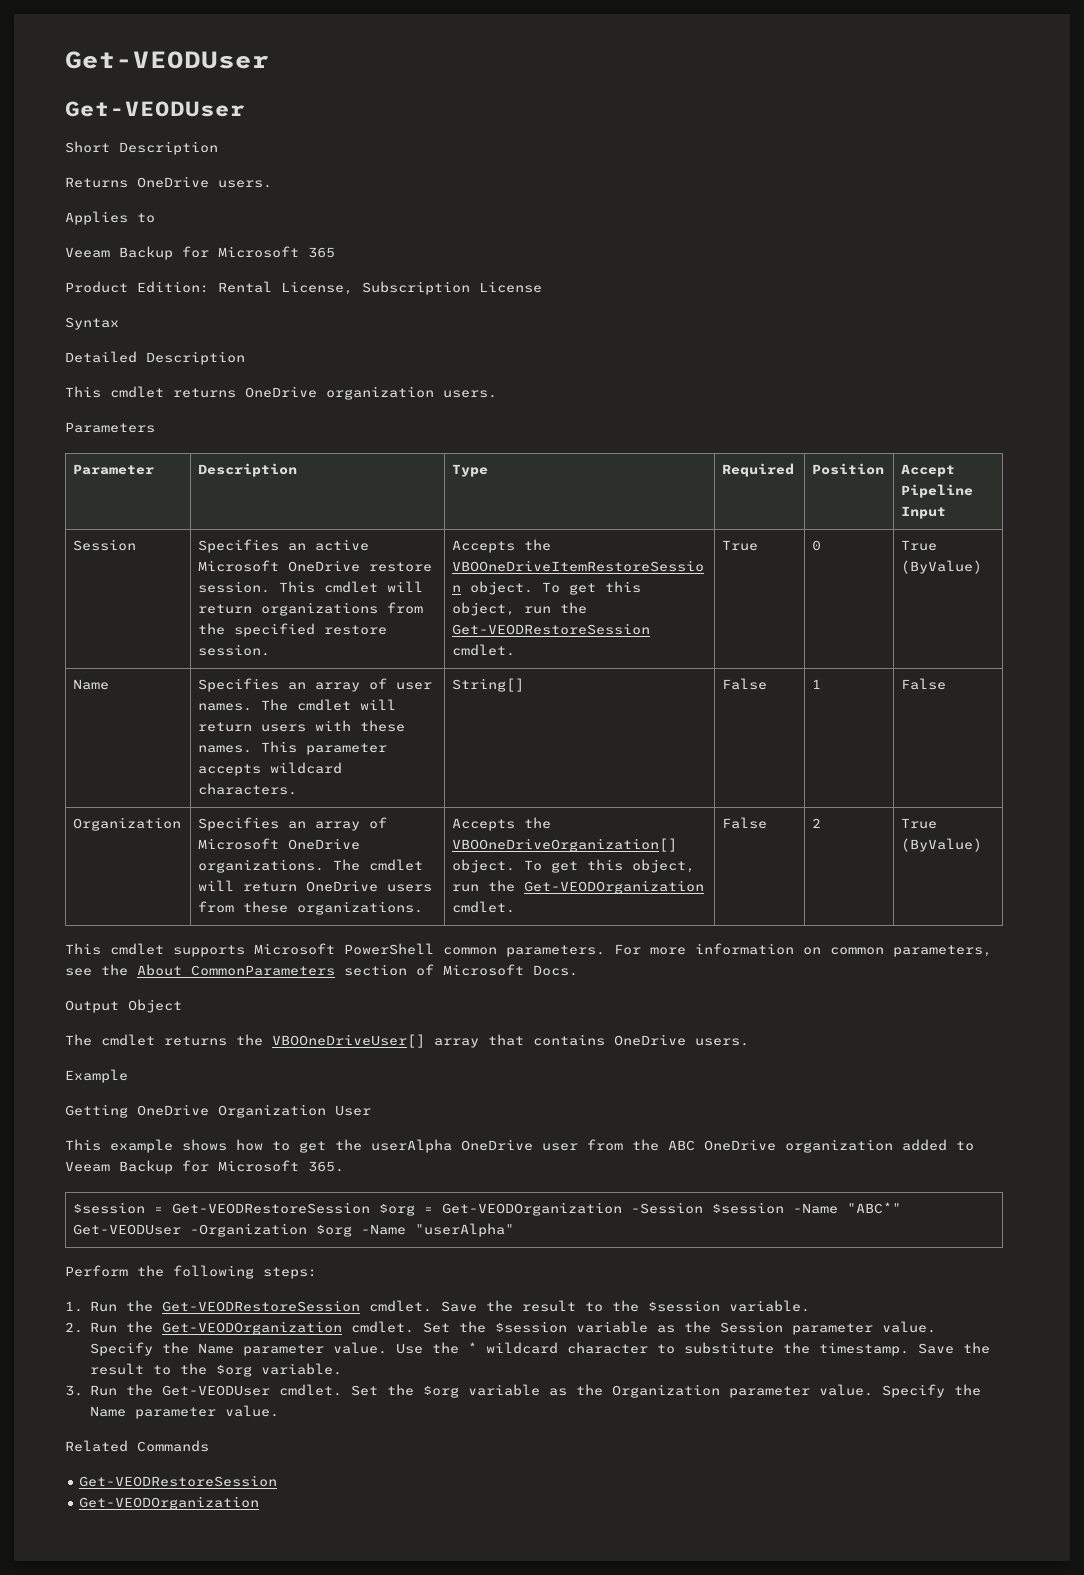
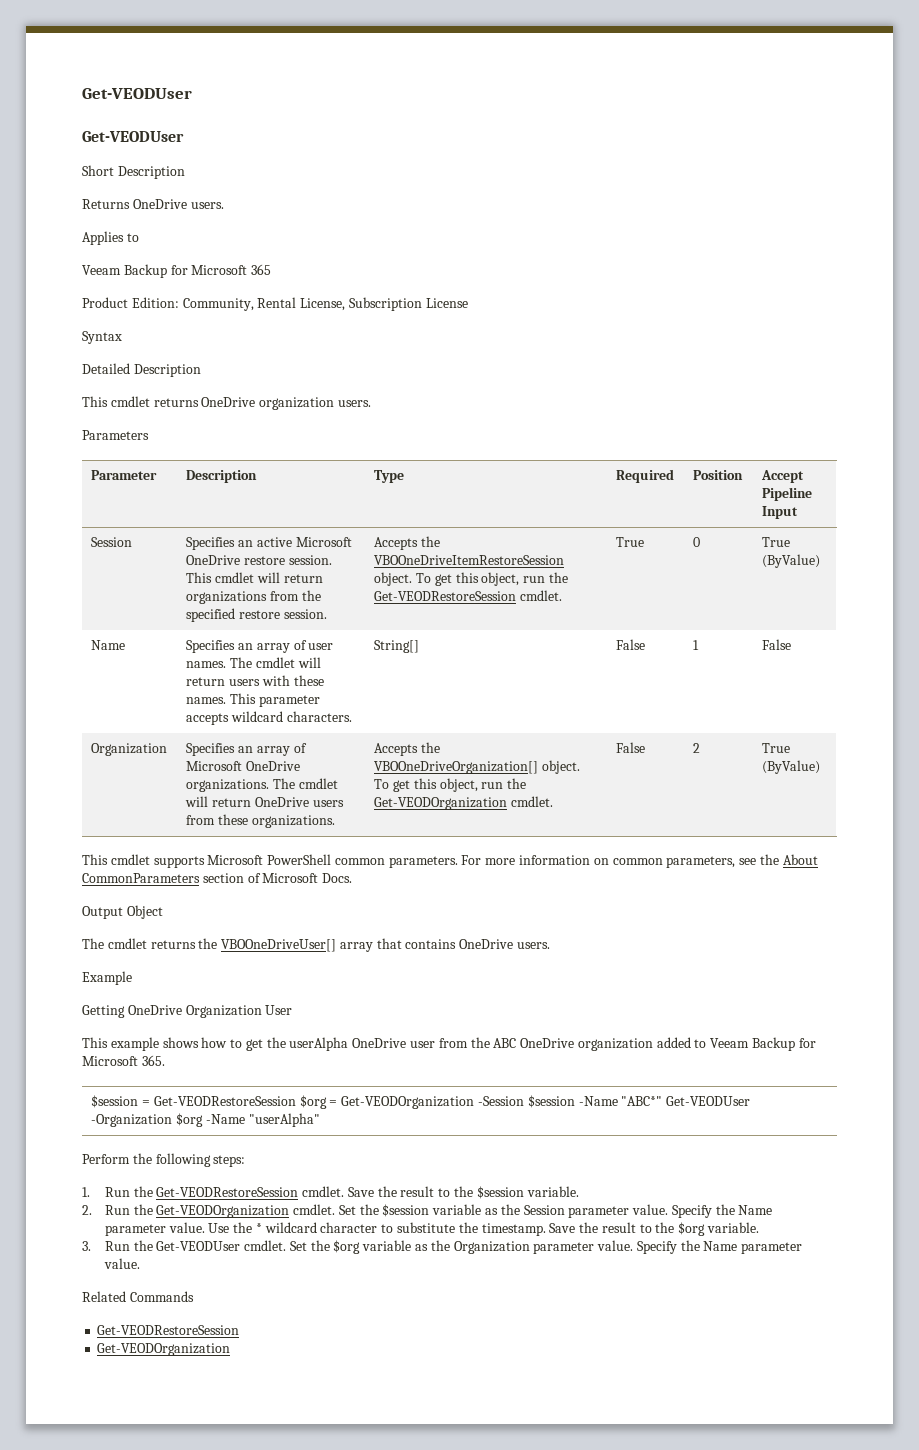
(209, 287) none -> [182,298,254,311] Community,

